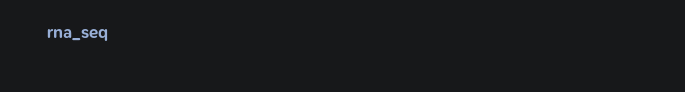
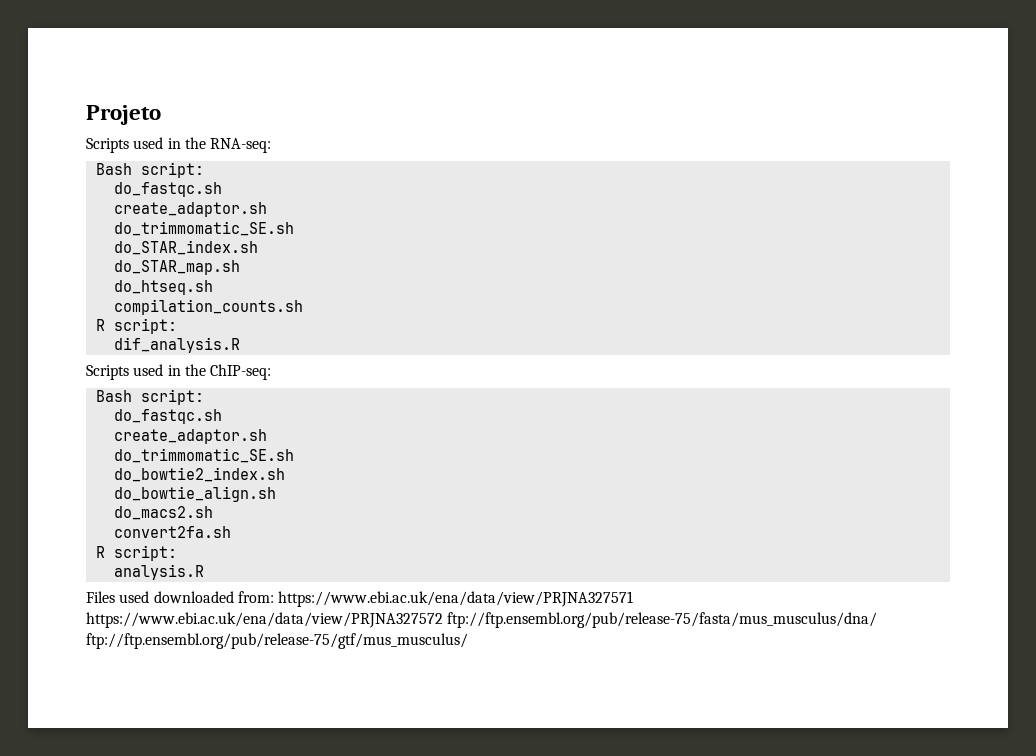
[47,28,108,41] rna_seq -> [86,105,161,125] [86,137,272,153] [95,162,204,178] [113,182,222,197] [113,202,267,217] [113,221,294,236] [113,240,258,255] [113,260,240,275] [113,280,213,295] [113,299,303,315] [95,318,177,334] [113,337,240,353] [86,364,272,380] [95,389,204,405] [113,409,222,424] [113,429,267,444] [113,448,294,463] [113,467,285,482] [113,486,276,502] [113,506,213,520] [113,526,231,538] [95,545,177,561] [113,564,204,580] [86,591,634,607] [86,612,878,628] [86,633,468,649] Projeto // Scripts used in the RNA-seq: // Bash script: // do_fastqc.sh // create_adaptor.sh // do_trimmomatic_SE.sh // do_STAR_index.sh // do_STAR_map.sh // do_htseq.sh // compilation_counts.sh // R script: // dif_analysis.R // Scripts used in the ChIP-seq: // Bash script: // do_fastqc.sh // create_adaptor.sh // do_trimmomatic_SE.sh // do_bowtie2_index.sh // do_bowtie_align.sh // do_macs2.sh // convert2fa.sh // R script: // analysis.R // Files used downloaded from: https://www.ebi.ac.uk/ena/data/view/PRJNA327571 https://www.ebi.ac.uk/ena/data/view/PRJNA327572 ftp://ftp.ensembl.org/pub/release-75/fasta/mus_musculus/dna/ ftp://ftp.ensembl.org/pub/release-75/gtf/mus_musculus/

